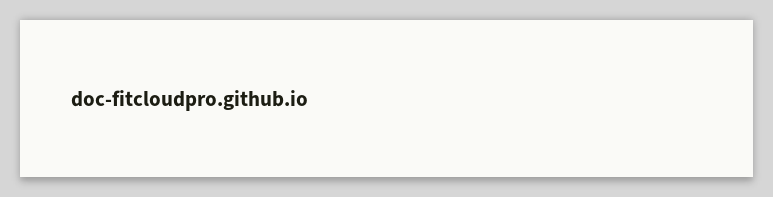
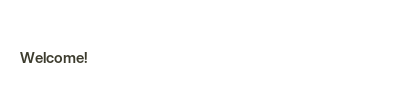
[71,90,308,111] doc-fitcloudpro.github.io -> [20,52,88,63] Welcome!

